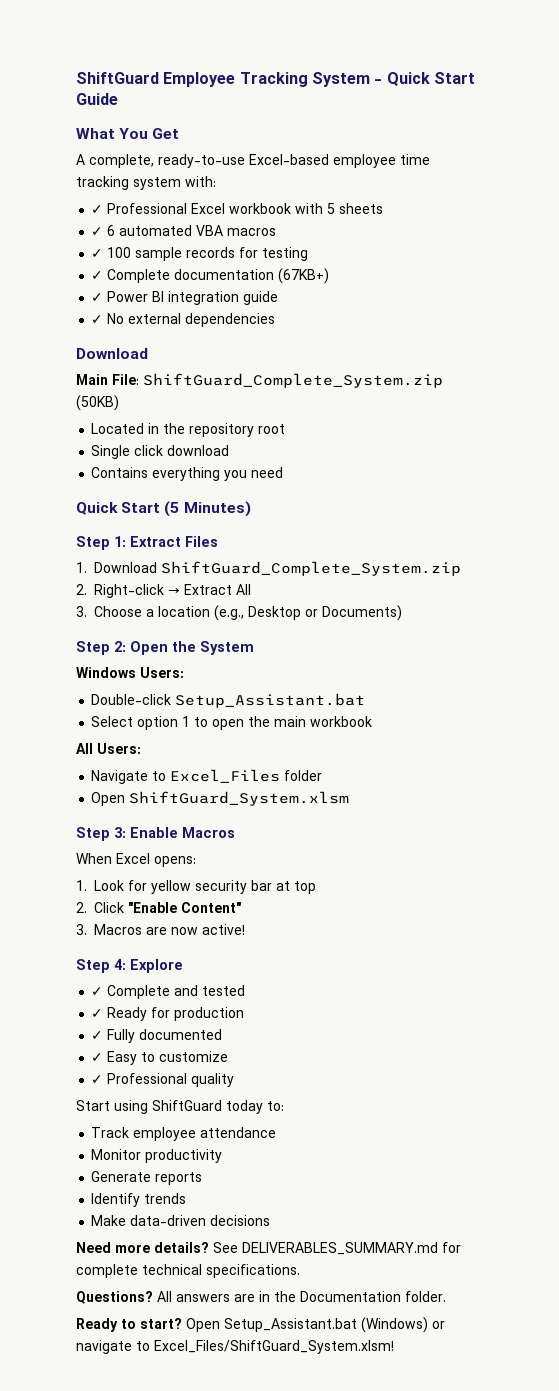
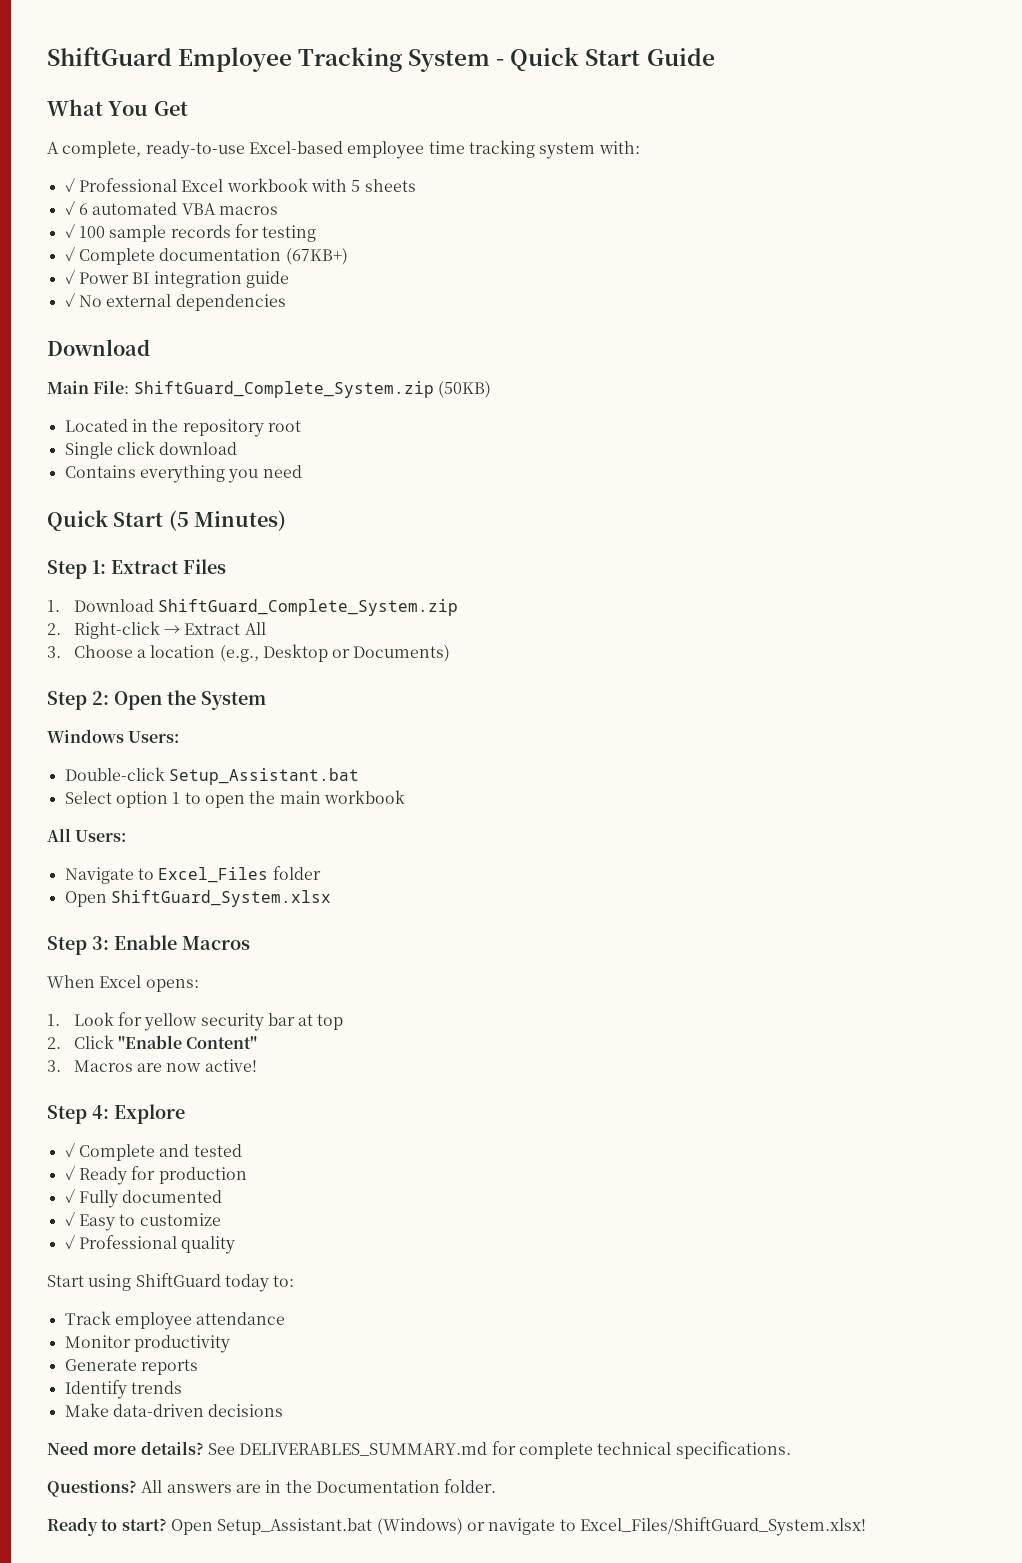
[129,791,350,806] ShiftGuard_System.xlsm -> [110,890,331,907] ShiftGuard_System.xlsx
[154,1340,394,1354] Excel_Files/ShiftGuard_System.xlsm! -> [579,1517,866,1536] Excel_Files/ShiftGuard_System.xlsx!

